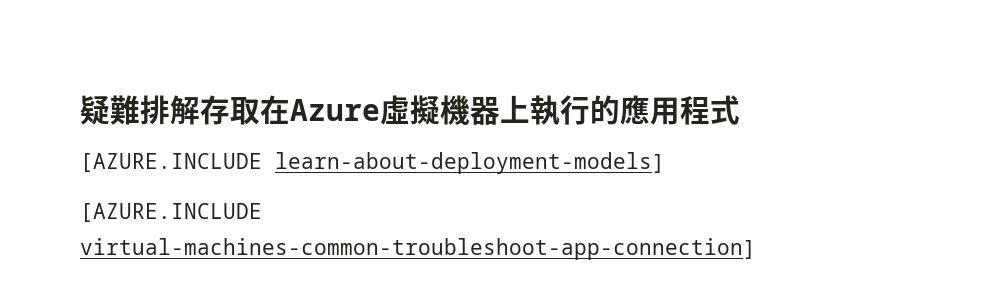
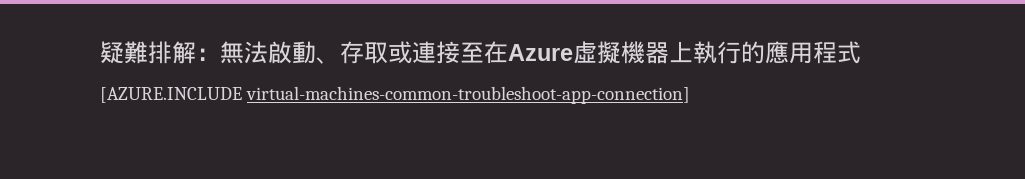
[200,95,260,125] 存取 -> [196,41,484,64] ：無法啟動、存取或連接至
[80,152,665,174] // [AZURE.INCLUDE learn-about-deployment-models] -> (861, 52) none

